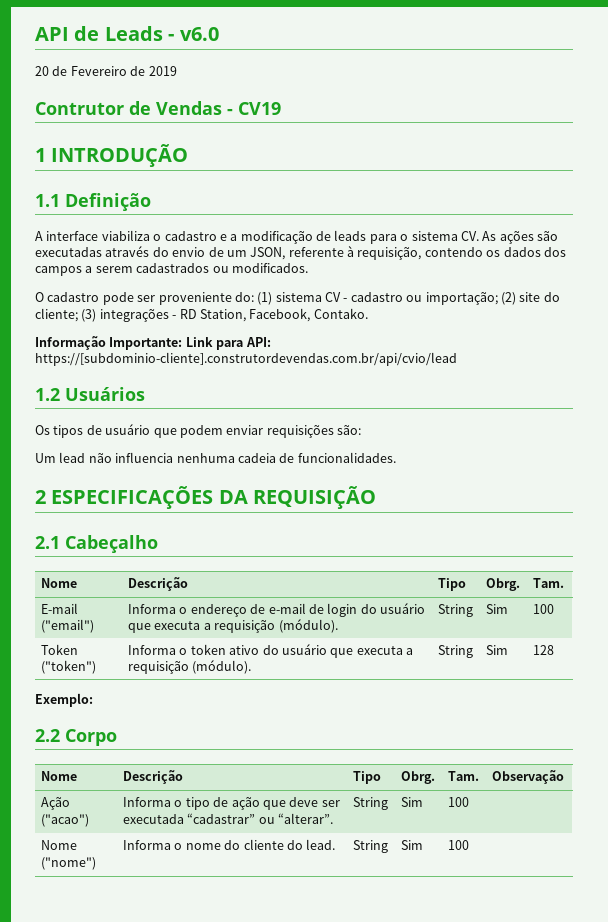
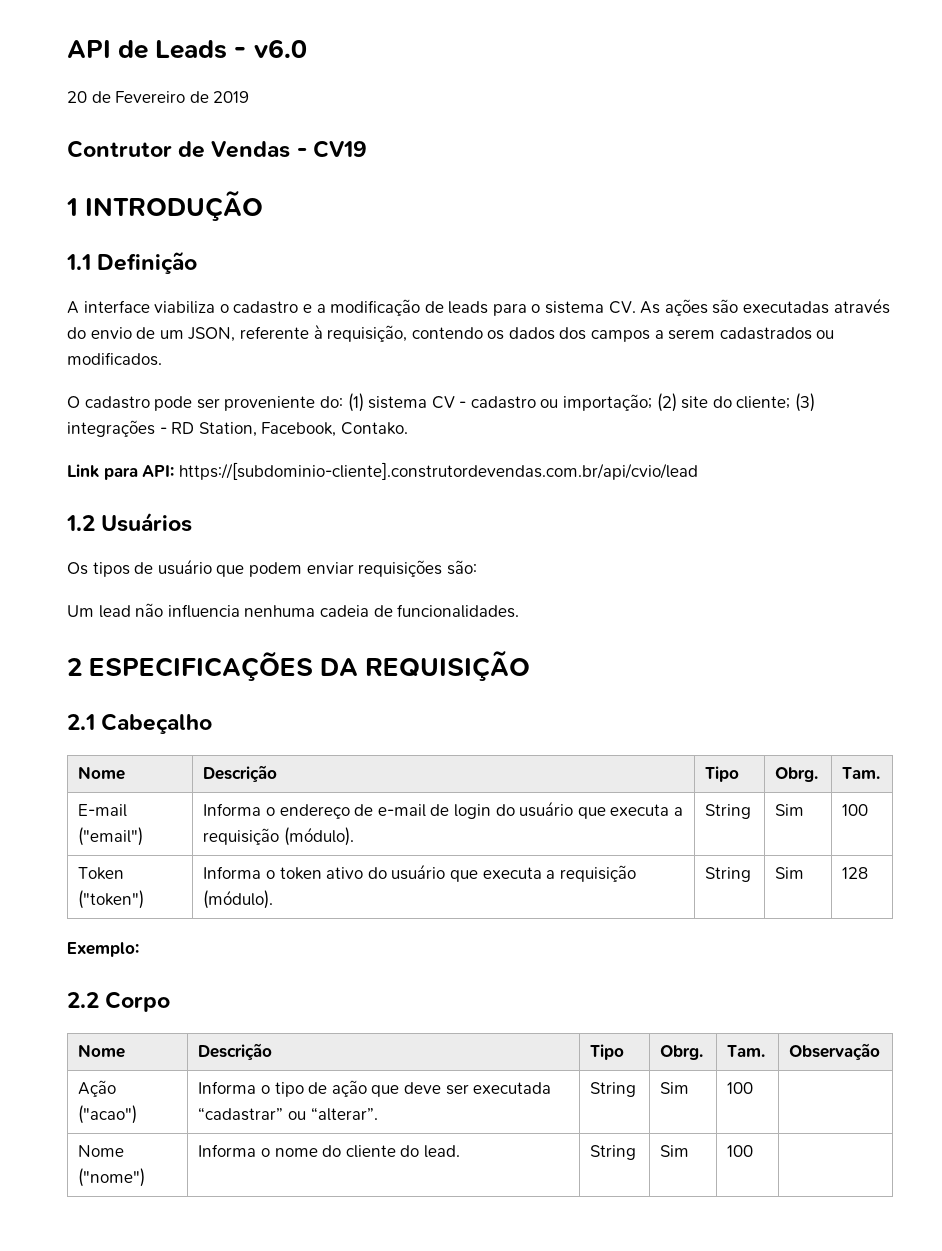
[35,336,183,350] Informação Importante: -> (408, 428) none

